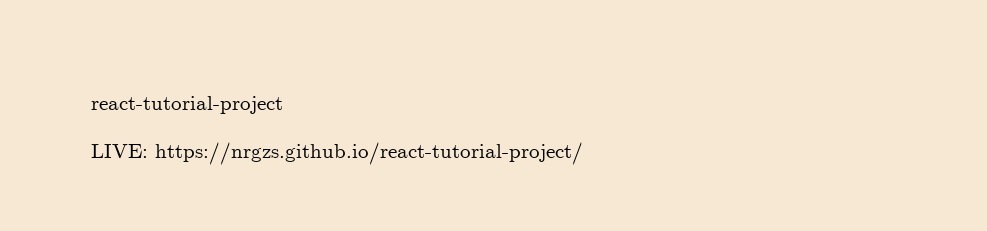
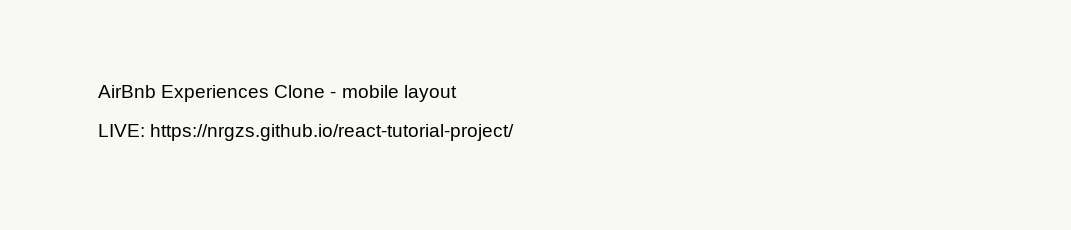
[91,96,283,114] react-tutorial-project -> [98,85,457,102] AirBnb Experiences Clone - mobile layout

